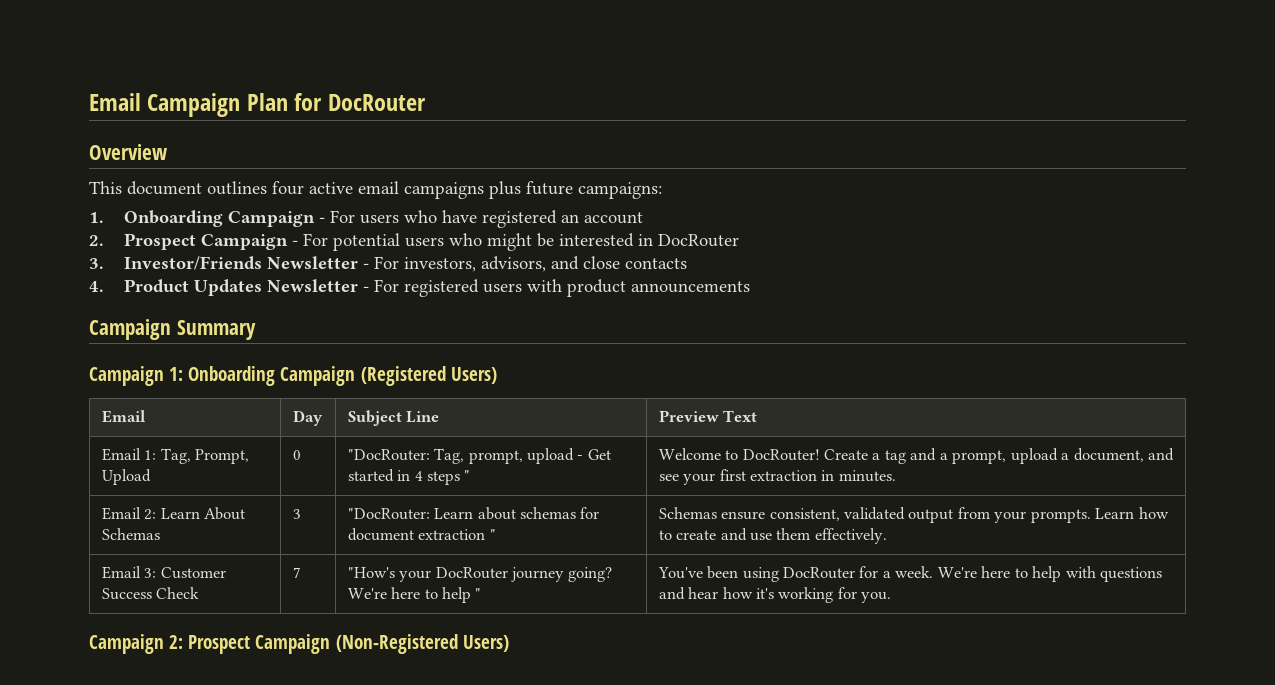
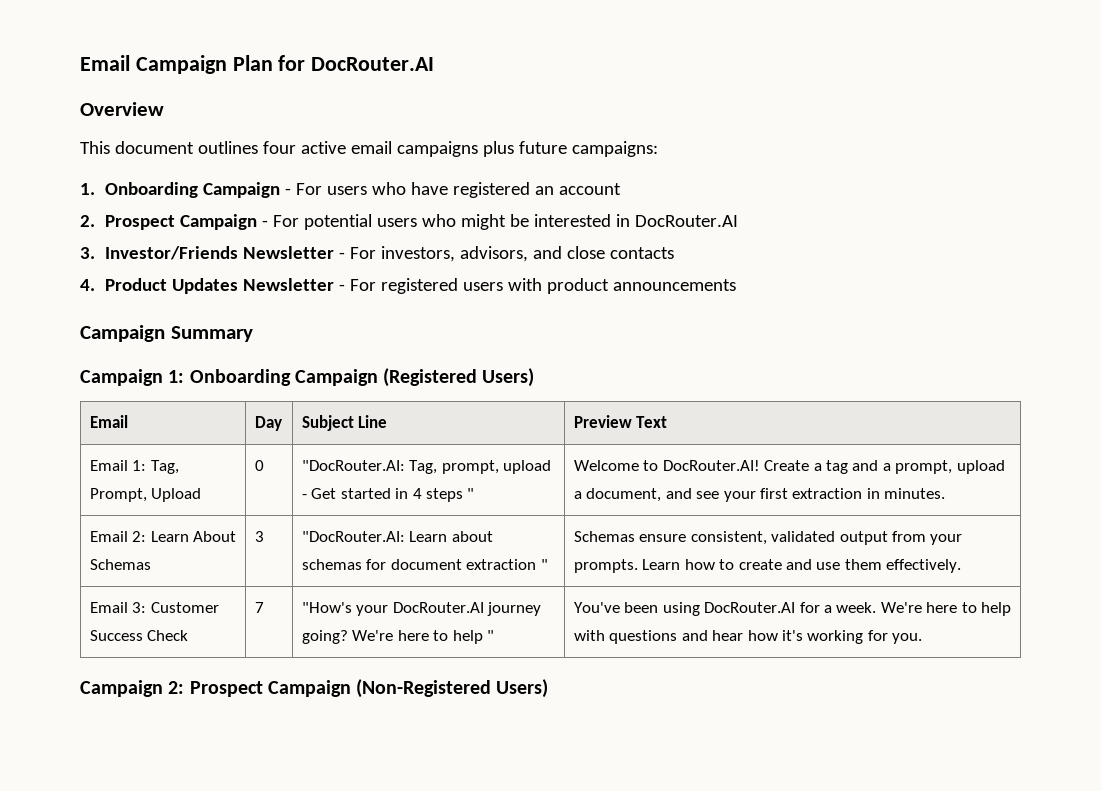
[327,94,426,111] DocRouter -> [311,57,435,71] DocRouter.AI
[657,234,739,247] DocRouter -> [635,215,739,227] DocRouter.AI
[347,449,430,461] "DocRouter: -> [301,460,405,471] "DocRouter.AI:
[742,449,820,461] DocRouter! -> [662,460,760,471] DocRouter.AI!
[347,508,430,520] "DocRouter: -> [301,531,405,542] "DocRouter.AI:
[435,567,508,579] DocRouter -> [392,602,484,613] DocRouter.AI
[782,567,855,579] DocRouter -> [704,602,796,613] DocRouter.AI

